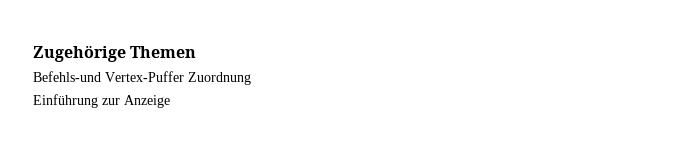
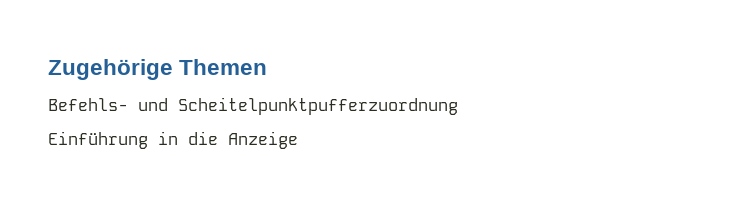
[33,71,251,85] Befehls-und Vertex-Puffer Zuordnung -> [48,97,458,115] Befehls- und Scheitelpunktpufferzuordnung
[102,98,120,105] zur -> [158,131,218,145] in die

